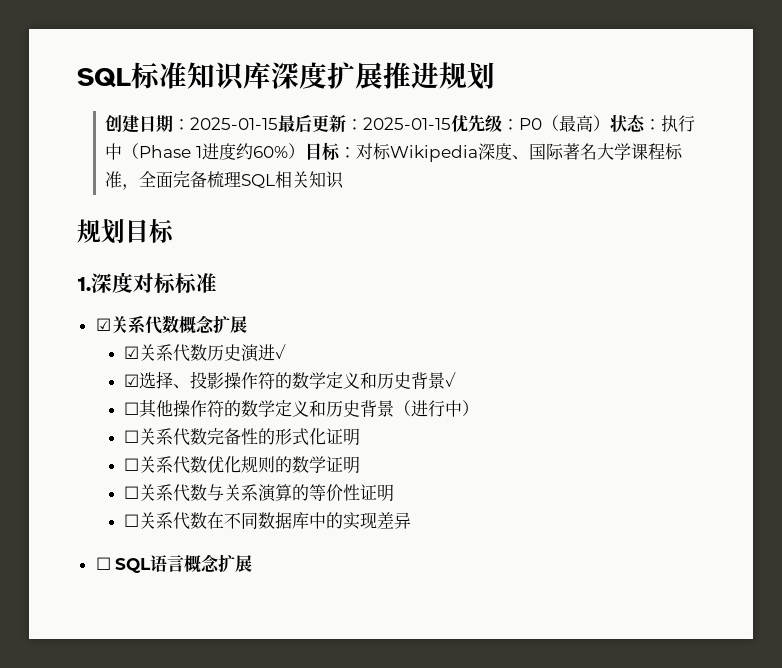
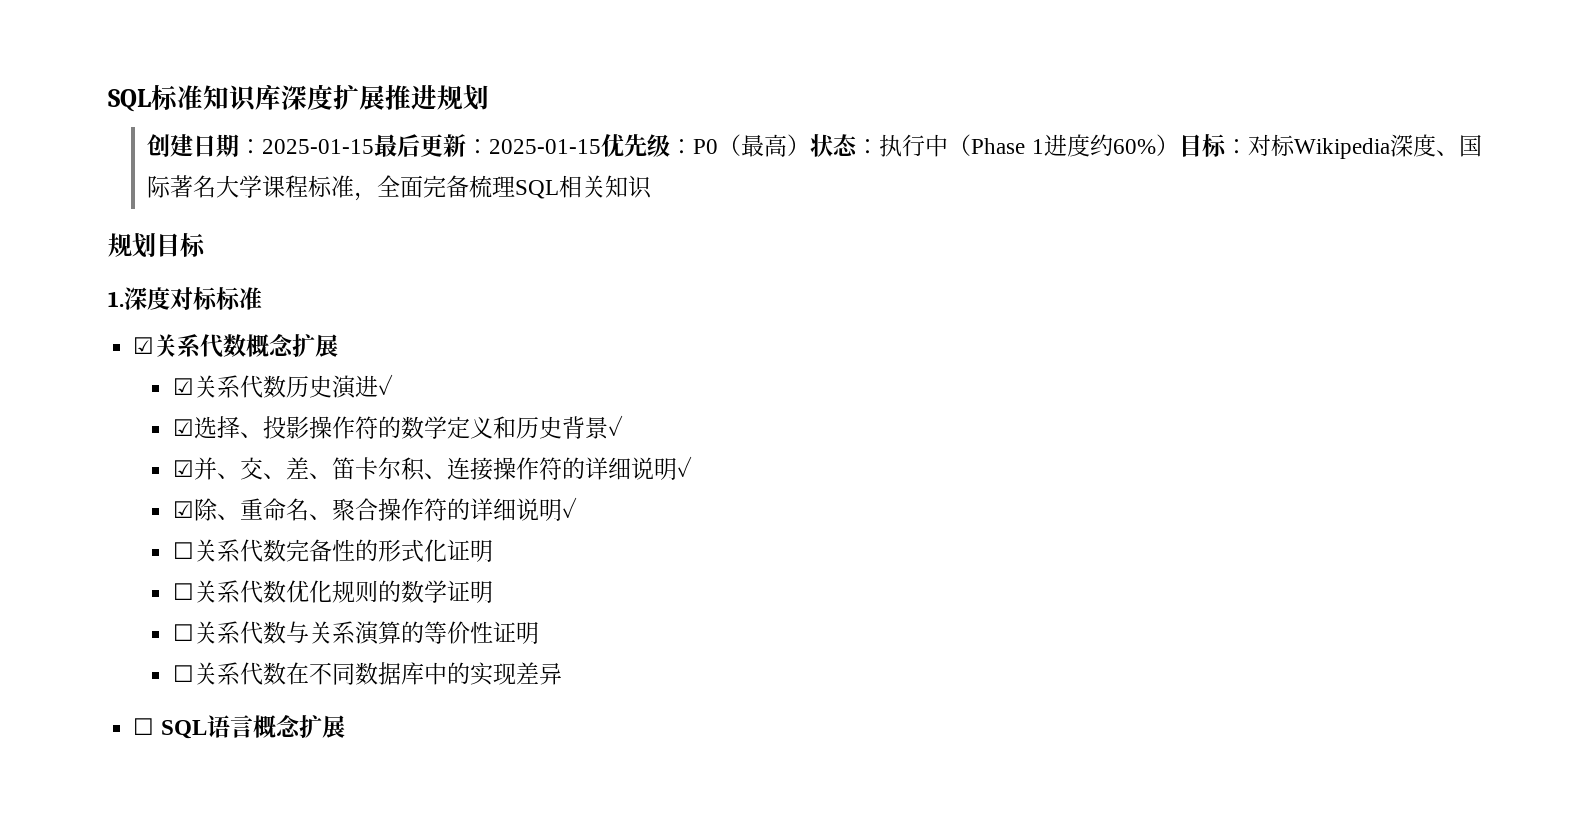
[123,399,479,418] ☐其他操作符的数学定义和历史背景（进行中） -> [172,456,692,481] [172,497,577,521] ☑并、交、差、笛卡尔积、连接操作符的详细说明✓ // ☑除、重命名、聚合操作符的详细说明✓

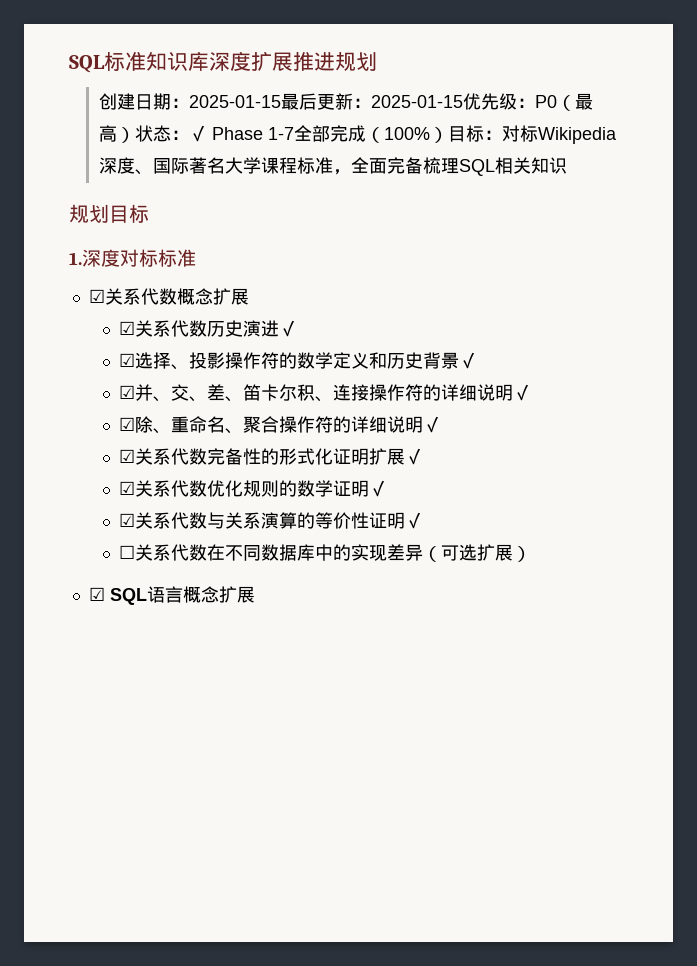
[879,134,1156,157] 执行中（Phase 1进度约60% -> [189,125,431,143] ✓ Phase 1-7全部完成（100%
[172,542,194,559] ☐ -> [118,449,135,463] ☑
[172,583,194,600] // ☐ -> [368,448,423,465] [118,481,135,495] 扩展✓ // ☑
[172,624,194,641] // ☐ -> [368,480,387,497] [118,513,135,527] ✓ // ☑
(539, 633) none -> [404,512,423,529] ✓
[133,718,155,735] // ☐ -> [422,544,531,562] [88,587,105,601] （可选扩展） // ☑

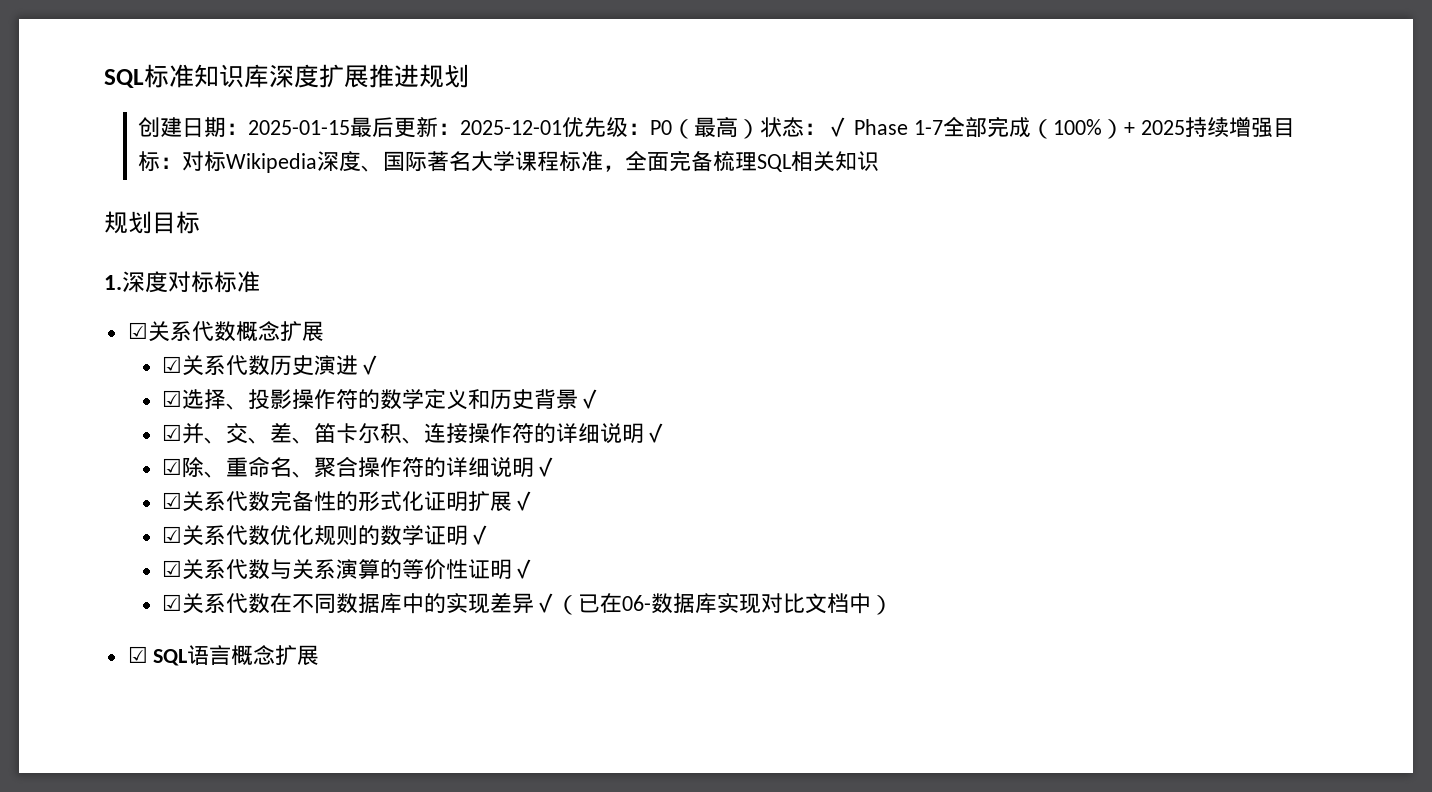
[371,95,464,108] 2025-01-15 -> [460,120,563,135] 2025-12-01
(449, 135) none -> [1124,117,1273,138] + 2025持续增强
[118,545,135,559] ☐ -> [162,594,183,611] ☑
[422,544,513,562] （可选扩展 -> [534,593,872,615] ✓（已在06-数据库实现对比文档中

